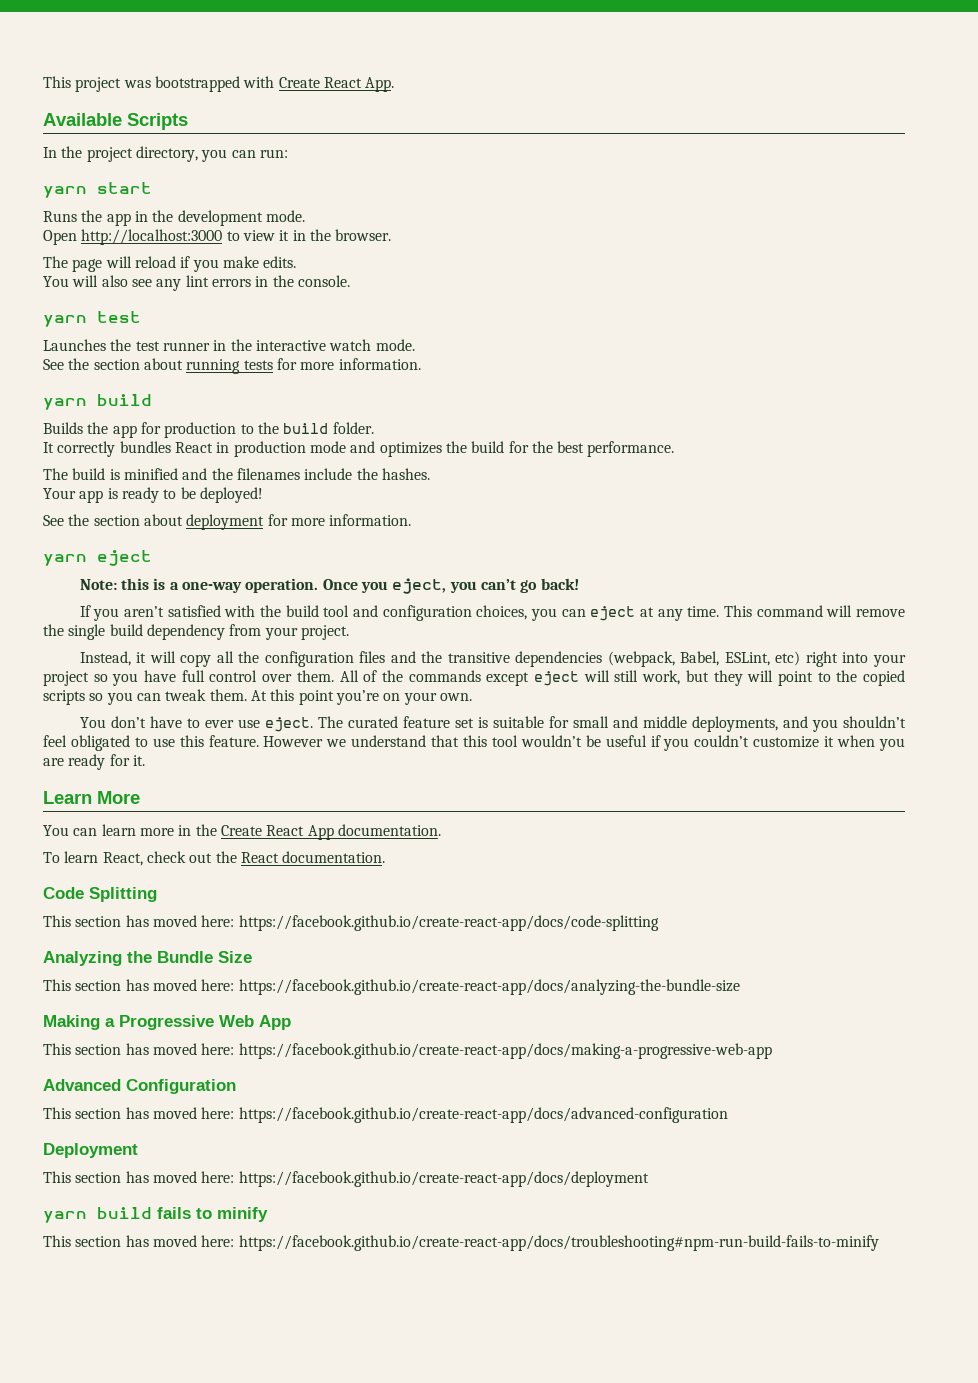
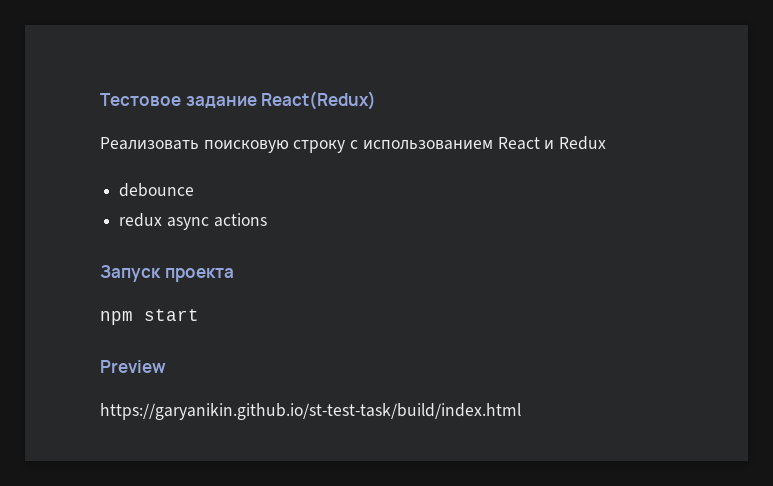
[43,76,395,92] [43,113,188,130] [43,146,288,162] [43,182,152,198] [43,210,305,226] [43,229,392,245] [43,256,297,272] [43,275,350,291] [43,311,141,327] [43,339,415,351] [43,358,421,374] [43,394,152,410] [43,422,374,438] [43,441,675,457] [43,468,430,480] [43,487,263,503] [43,514,412,530] [43,550,152,566] [79,578,579,594] [79,605,906,621] [43,624,349,640] [79,651,907,667] [43,670,905,686] [43,689,472,705] [79,716,906,732] [43,735,906,751] [43,754,145,770] [43,791,140,804] [43,824,441,840] [43,851,386,866] [43,887,157,902] [43,915,659,931] [43,951,252,966] [43,979,740,995] [43,1015,291,1030] [43,1043,772,1059] [43,1079,236,1094] [43,1107,728,1123] [43,1143,138,1158] [43,1171,649,1187] [43,1207,268,1223] [43,1235,879,1251] This project was bootstrapped with Create React App. // Available Scripts // In the project directory, you can run: // yarn start // Runs the app in the development mode. // Open http://localhost:3000 to view it in the browser. // The page will reload if you make edits. // You will also see any lint errors in the console. // yarn test // Launches the test runner in the interactive watch mode. // See the section about running tests for more information. // yarn build // Builds the app for production to the build folder. // It correctly bundles React in production mode and optimizes the build for the best performance. // The build is minified and the filenames include the hashes. // Your app is ready to be deployed! // See the section about deployment for more information. // yarn eject // Note: this is a one-way operation. Once you eject, you can’t go back! // If you aren’t satisfied with the build tool and configuration choices, you can eject at any time. This command will remove the single build dependency from your project. // Instead, it will copy all the configuration files and the transitive dependencies (webpack, Babel, ESLint, etc) right into your project so you have full control over them. All of the commands except eject will still work, but they will point to the copied scripts so you can tweak them. At this point you’re on your own. // You don’t have to ever use eject. The curated feature set is suitable for small and middle deployments, and you shouldn’t feel obligated to use this feature. However we understand that this tool wouldn’t be useful if you couldn’t customize it when you are ready for it. // Learn More // You can learn more in the Create React App documentation. // To learn React, check out the React documentation. // Code Splitting // This section has moved here: https://facebook.github.io/create-react-app/docs/code-splitting // Analyzing the Bundle Size // This section has moved here: https://facebook.github.io/create-react-app/docs/analyzing-the-bundle-size // Making a Progressive Web App // This section has moved here: https://facebook.github.io/create-react-app/docs/making-a-progressive-web-app // Advanced Configuration // This section has moved here: https://facebook.github.io/create-react-app/docs/advanced-configuration // Deployment // This section has moved here: https://facebook.github.io/create-react-app/docs/deployment // yarn build fails to minify // This section has moved here: https://facebook.github.io/create-react-app/docs/troubleshooting#npm-run-build-fails-to-minify -> [100,91,377,110] [100,136,607,153] [119,183,195,197] [119,213,267,230] [100,265,234,282] [100,309,199,325] [100,360,166,373] [100,403,521,420] Тестовое задание React(Redux) // Реализовать поисковую строку с использованием React и Redux // debounce // redux async actions // Запуск проекта // npm start // Preview // https://garyanikin.github.io/st-test-task/build/index.html

